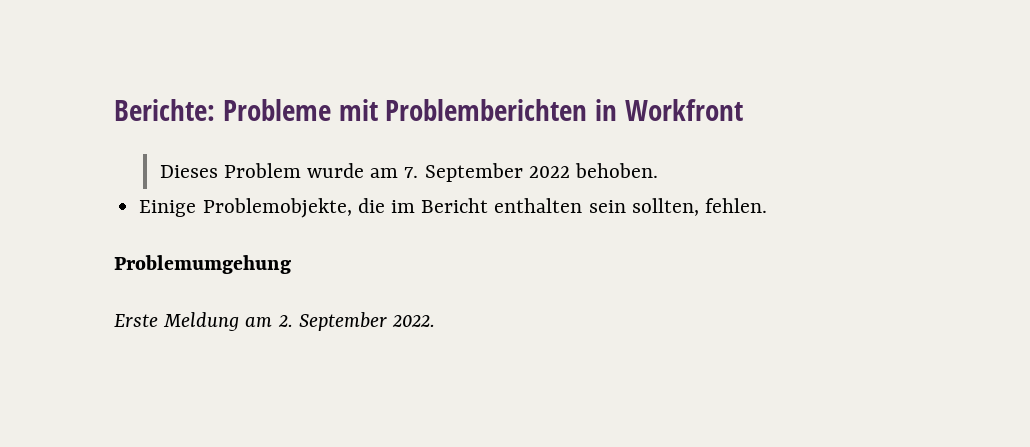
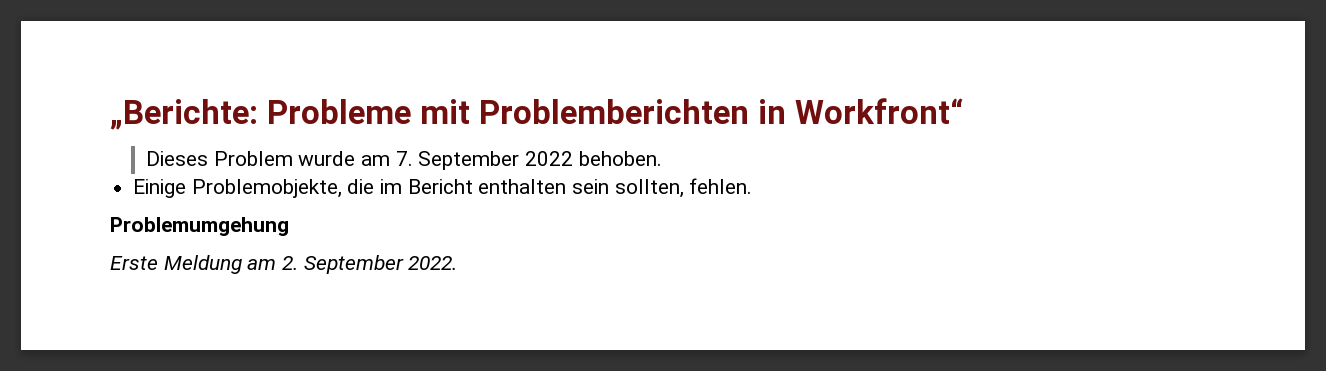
[114,99,215,121] Berichte: -> [110,99,258,130] „Berichte:
[625,99,744,121] Workfront -> [794,98,963,124] Workfront“

